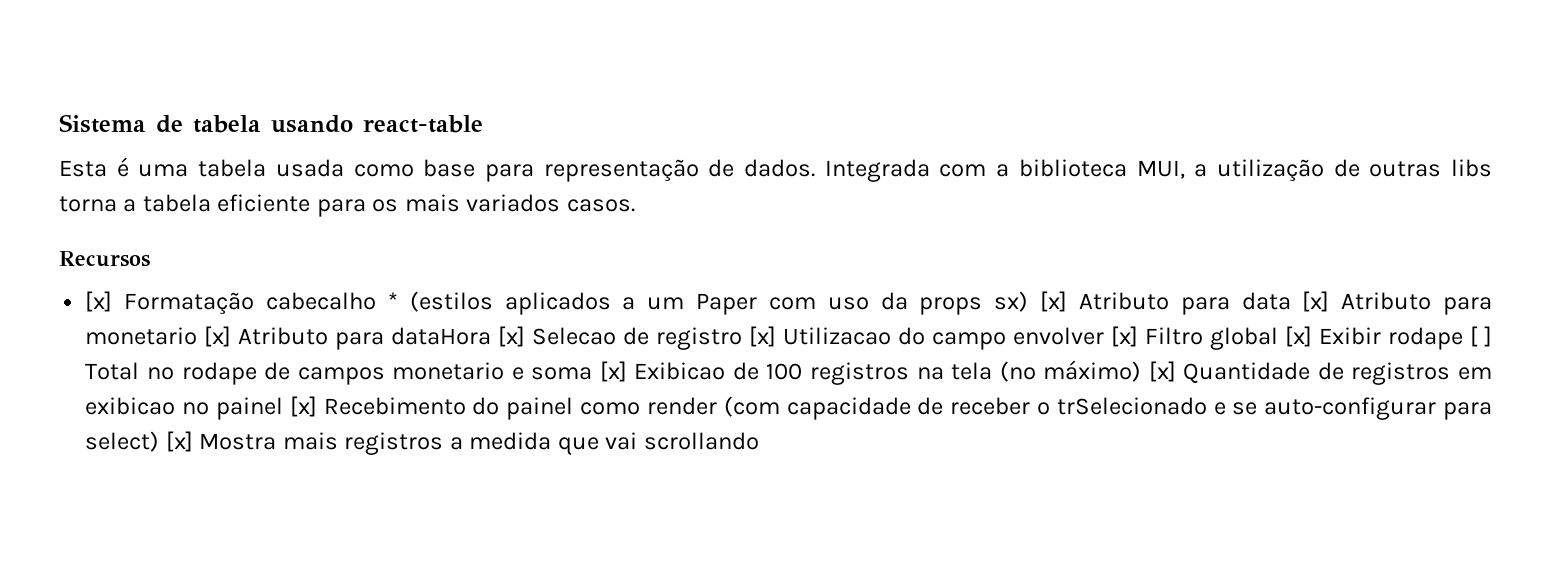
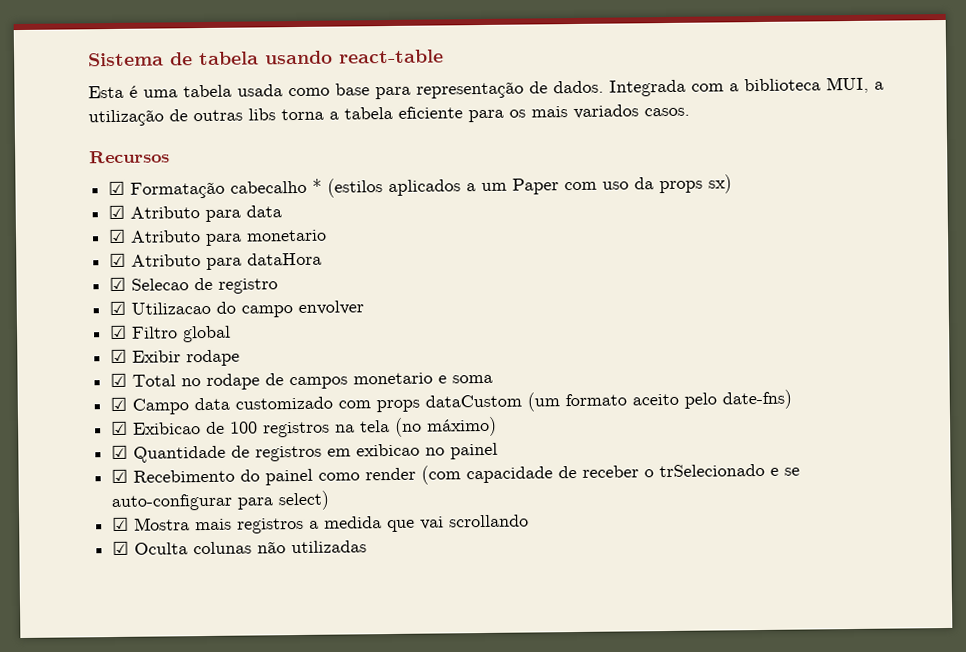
[85,291,113,312] [x] -> [108,180,126,196] ☑
[1040,291,1068,312] [x] -> [108,204,126,220] // ☑
[1302,291,1330,312] [x] -> [108,228,127,244] // ☑
[204,326,232,347] [x] -> [109,252,127,268] // ☑
[498,326,526,347] [x] -> [109,276,127,292] // ☑
[749,326,777,347] [x] -> [109,300,127,316] // ☑
[1111,326,1139,347] [x] -> [109,324,128,340] // ☑
[1285,326,1313,347] [x] -> [110,348,128,364] // ☑
[1470,326,1492,347] [ ] -> [110,372,128,388] // ☑
[599,361,627,382] [x] -> [110,389,793,415] [111,420,129,436] // ☑ Campo data customizado com props dataCustom (um formato aceito pelo date-fns) // ☑
[1148,361,1176,382] [x] -> [111,444,129,460] // ☑
[289,396,317,417] [x] -> [111,468,129,484] // ☑
[165,431,193,452] [x] -> [112,516,130,532] // ☑
(759, 441) none -> [112,540,368,556] // ☑ Oculta colunas não utilizadas

